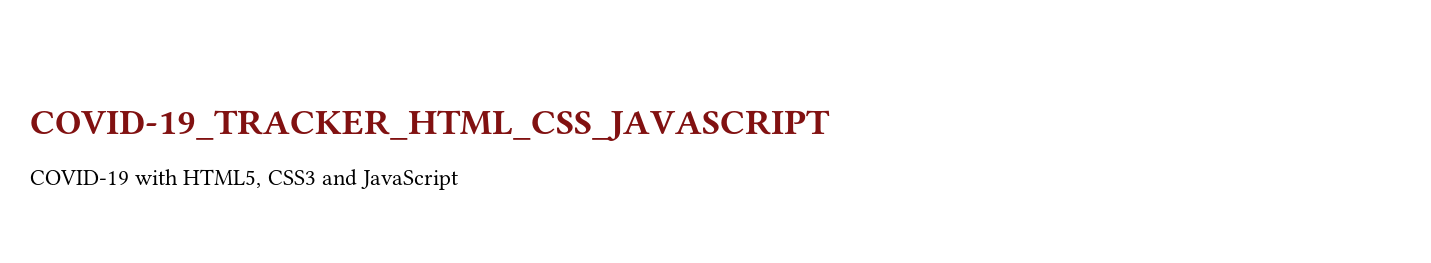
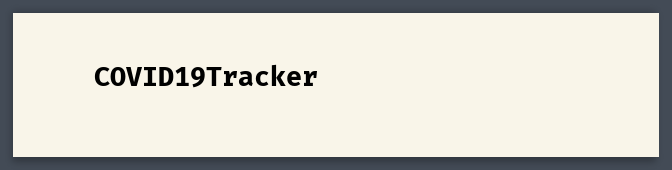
[30,110,830,141] [30,169,459,190] COVID-19_TRACKER_HTML_CSS_JAVASCRIPT // COVID-19 with HTML5, CSS3 and JavaScript -> [94,64,318,88] COVID19Tracker

